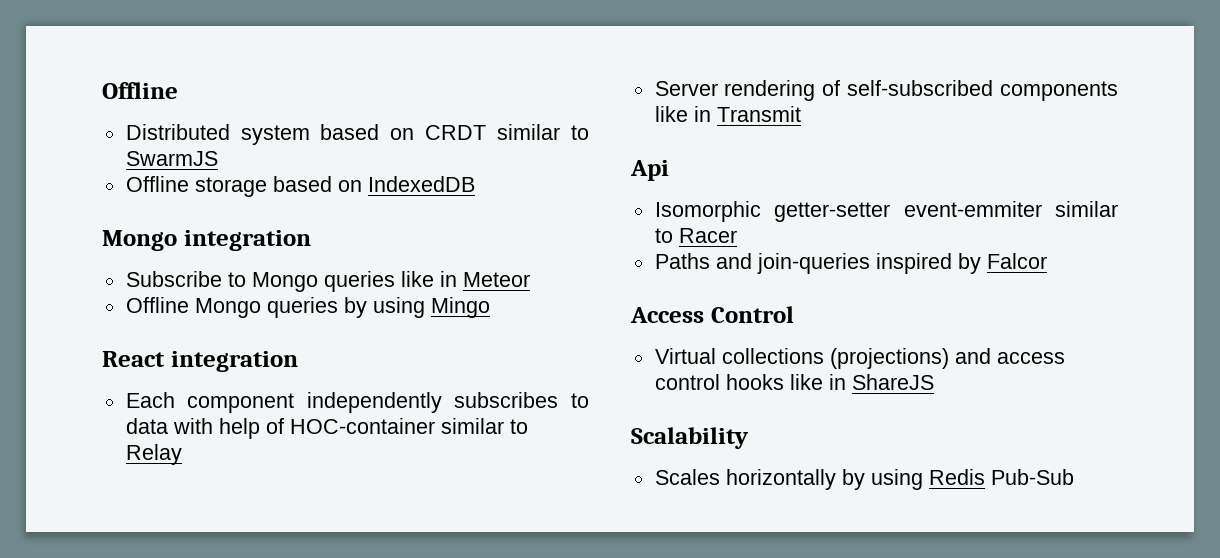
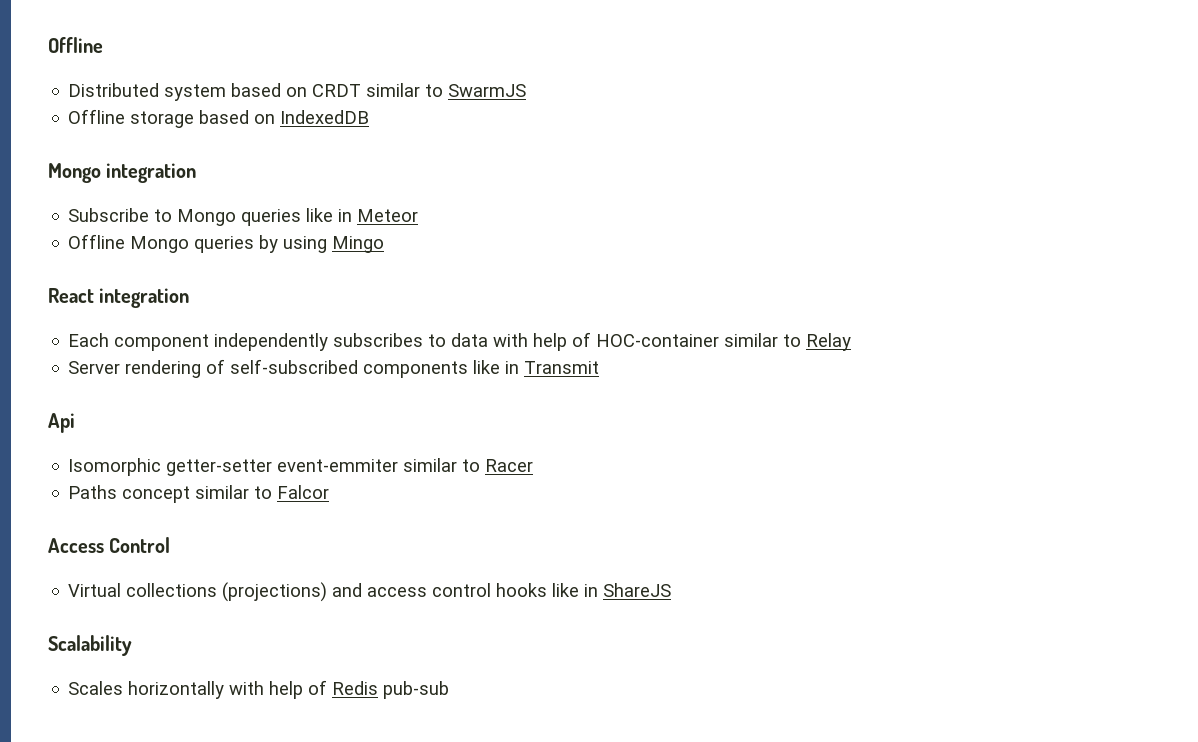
[715,253,981,274] and join-queries inspired by -> [122,485,273,503] concept similar to
[841,469,1074,490] by using Redis Pub-Sub -> [229,680,450,699] with help of Redis pub-sub

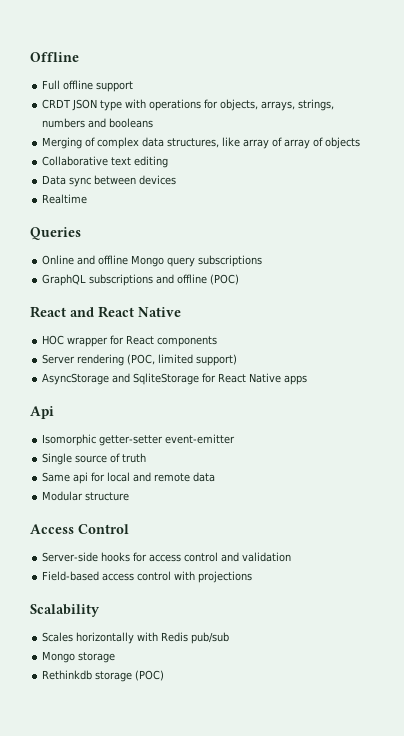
[68,83,527,101] [68,109,370,128] [48,163,197,183] [68,208,419,226] [68,234,385,253] [48,288,190,308] [68,332,852,351] [68,359,600,378] [48,413,75,433] [68,458,534,476] [68,485,330,503] [48,537,171,553] [68,582,672,602] [48,635,132,656] [68,680,450,699] Distributed system based on CRDT similar to SwarmJS // Offline storage based on IndexedDB // Mongo integration // Subscribe to Mongo queries like in Meteor // Offline Mongo queries by using Mingo // React integration // Each component independently subscribes to data with help of HOC-container similar to Relay // Server rendering of self-subscribed components like in Transmit // Api // Isomorphic getter-setter event-emmiter similar to Racer // Paths concept similar to Falcor // Access Control // Virtual collections (projections) and access control hooks like in ShareJS // Scalability // Scales horizontally with help of Redis pub-sub -> [42,80,134,92] [42,99,335,111] [42,118,154,128] [42,137,361,149] [42,156,169,168] [42,175,177,187] [42,194,88,204] [30,227,81,240] [42,255,263,267] [42,274,240,286] [30,306,181,318] [42,335,218,347] [42,354,238,366] [42,373,308,385] [30,406,54,419] [42,434,236,446] [42,453,147,465] [42,472,216,484] [42,491,130,501] [30,524,129,534] [42,552,292,562] [42,571,253,583] [30,604,100,617] [42,632,230,644] [42,651,116,663] [42,670,165,682] Full offline support // CRDT JSON type with operations for objects, arrays, strings, numbers and booleans // Merging of complex data structures, like array of array of objects // Collaborative text editing // Data sync between devices // Realtime // Queries // Online and offline Mongo query subscriptions // GraphQL subscriptions and offline (POC) // React and React Native // HOC wrapper for React components // Server rendering (POC, limited support) // AsyncStorage and SqliteStorage for React Native apps // Api // Isomorphic getter-setter event-emitter // Single source of truth // Same api for local and remote data // Modular structure // Access Control // Server-side hooks for access control and validation // Field-based access control with projections // Scalability // Scales horizontally with Redis pub/sub // Mongo storage // Rethinkdb storage (POC)

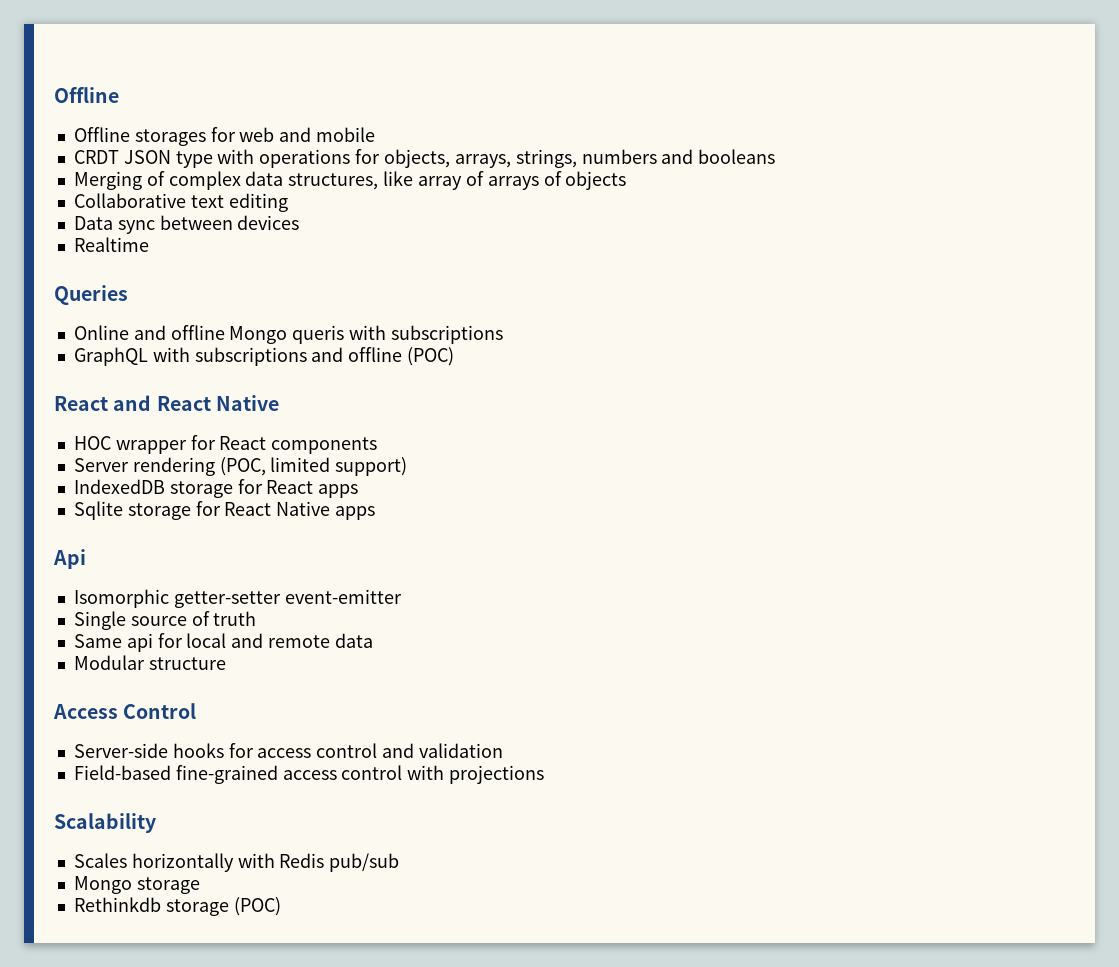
[42,80,134,92] Full offline support -> [73,127,376,146] Offline storages for web and mobile
[284,139,311,149] array -> [487,176,539,190] arrays
[167,257,196,267] query -> [292,325,387,344] queris with
(87, 280) none -> [152,347,190,362] with
[42,373,200,385] AsyncStorage and SqliteStorage -> [73,479,359,498] [73,501,191,520] IndexedDB storage for React apps // Sqlite storage
(100, 576) none -> [175,765,278,784] fine-grained

